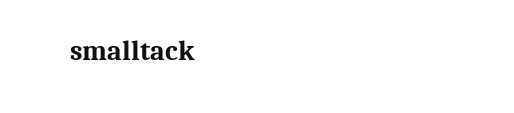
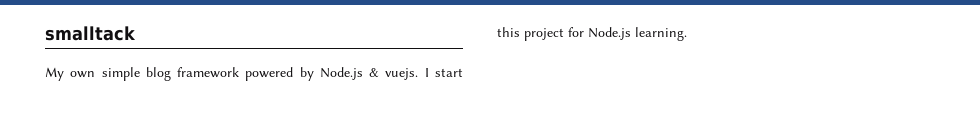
(195, 50) none -> [45,67,463,81] [497,27,687,41] // My own simple blog framework powered by Node.js & vuejs. I start this project for Node.js learning.

